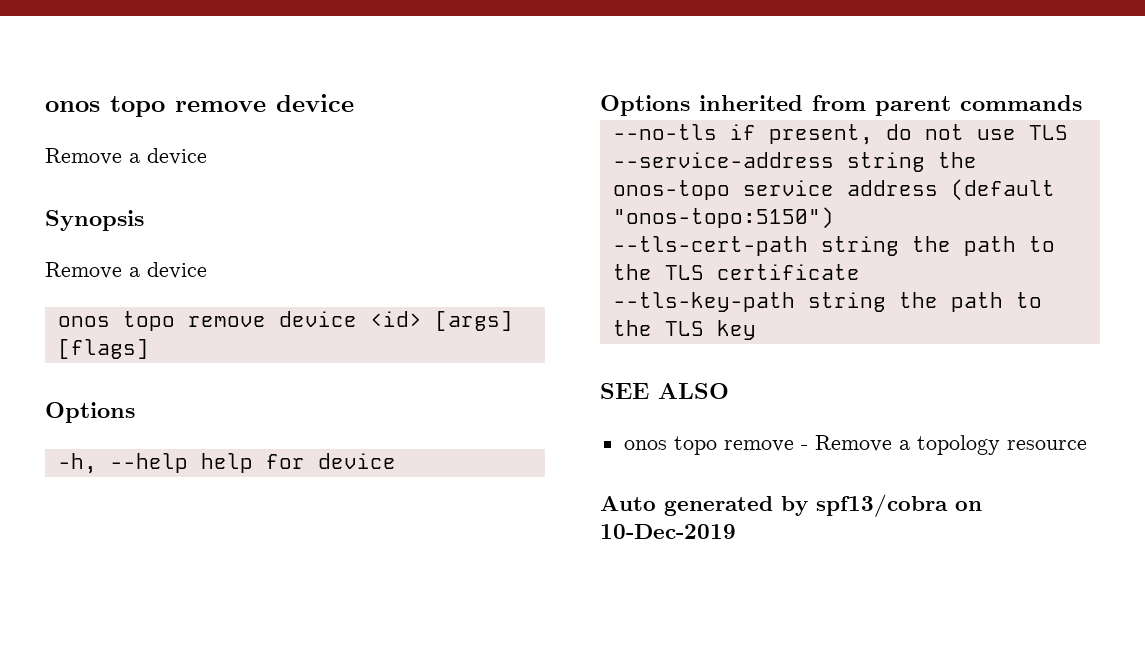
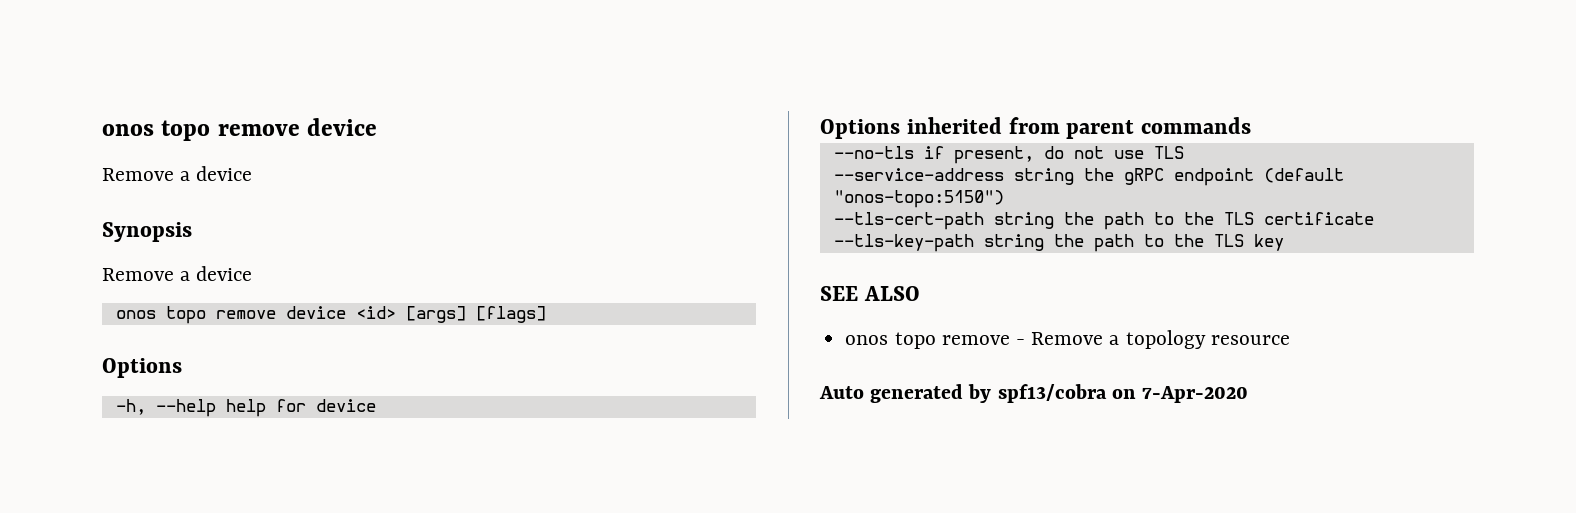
[612,180,938,200] onos-topo service address -> [1123,168,1254,186] gRPC endpoint
[600,524,736,539] 10-Dec-2019 -> [1142,386,1249,403] 7-Apr-2020

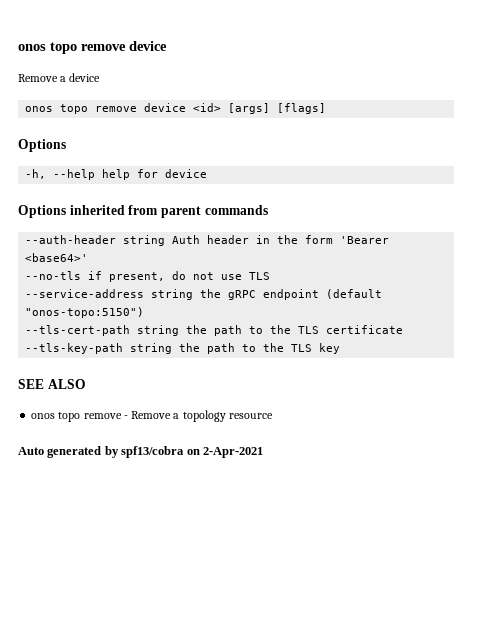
[102,222,192,242] [102,266,253,281] // Synopsis // Remove a device -> (101, 77) none
(1251, 125) none -> [25,235,390,246] [25,253,89,262] // --auth-header string Auth header in the form 'Bearer <base64>'
[1142,386,1249,403] 7-Apr-2020 -> [202,447,263,458] 2-Apr-2021

